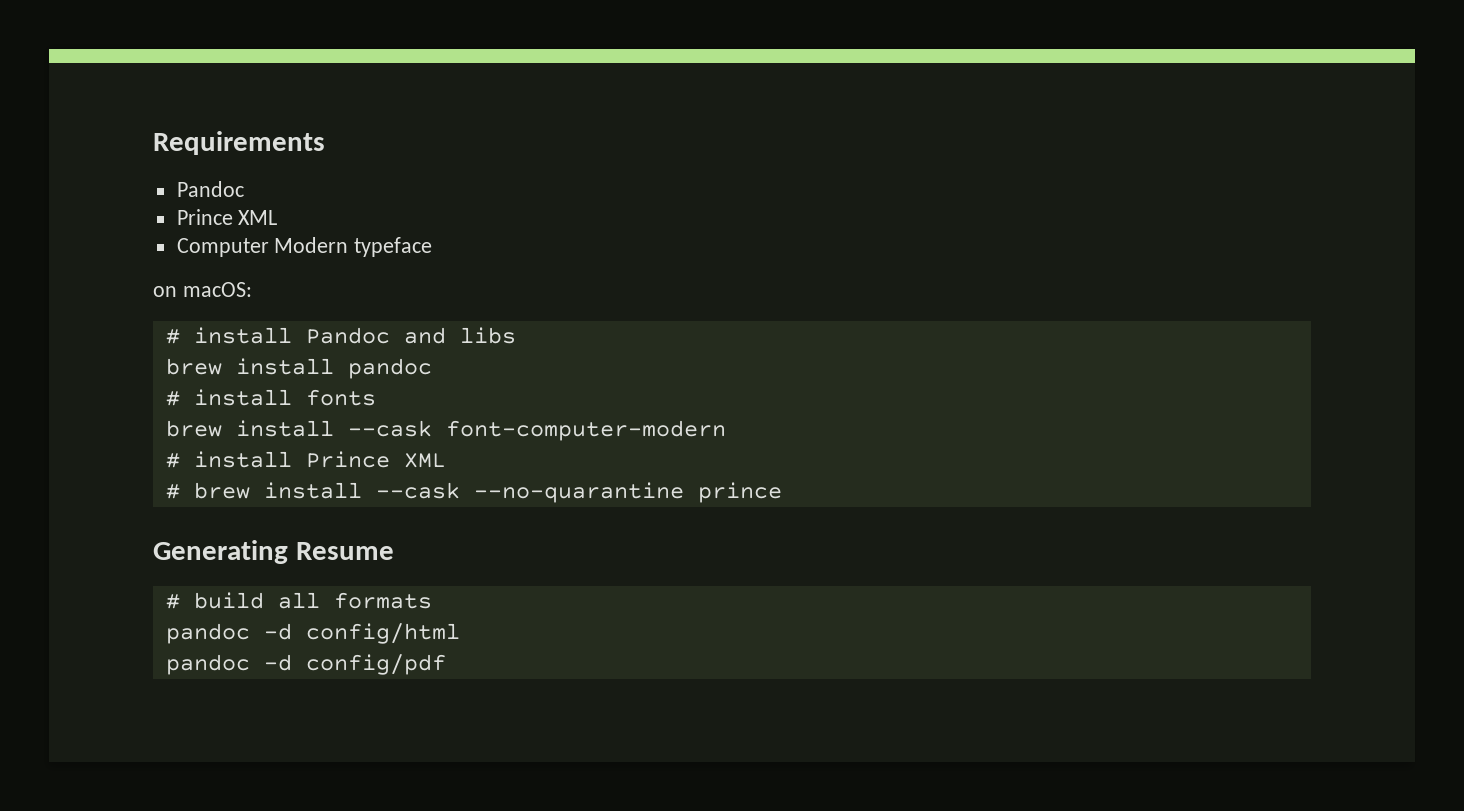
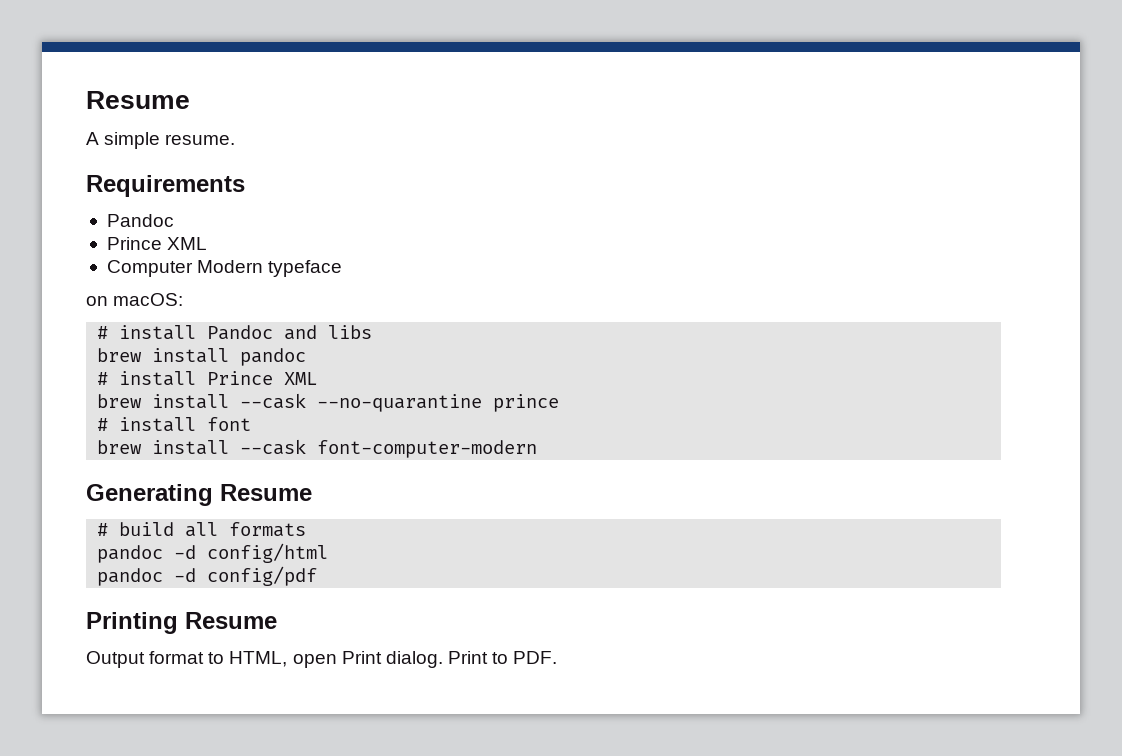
(153, 143) none -> [86,91,190,109] [86,132,236,149] Resume // A simple resume. //
[305,389,376,406] [165,420,726,441] [165,451,446,468] [165,482,782,503] fonts // brew install --cask font-computer-modern // # install Prince XML // # brew install --cask --no-quarantine prince -> [207,371,318,385] [97,393,560,412] [97,417,252,432] [97,439,538,458] Prince XML // brew install --cask --no-quarantine prince // # install font // brew install --cask font-computer-modern
(446, 664) none -> [86,612,277,634] [86,651,558,668] // Printing Resume // Output format to HTML, open Print dialog. Print to PDF.

